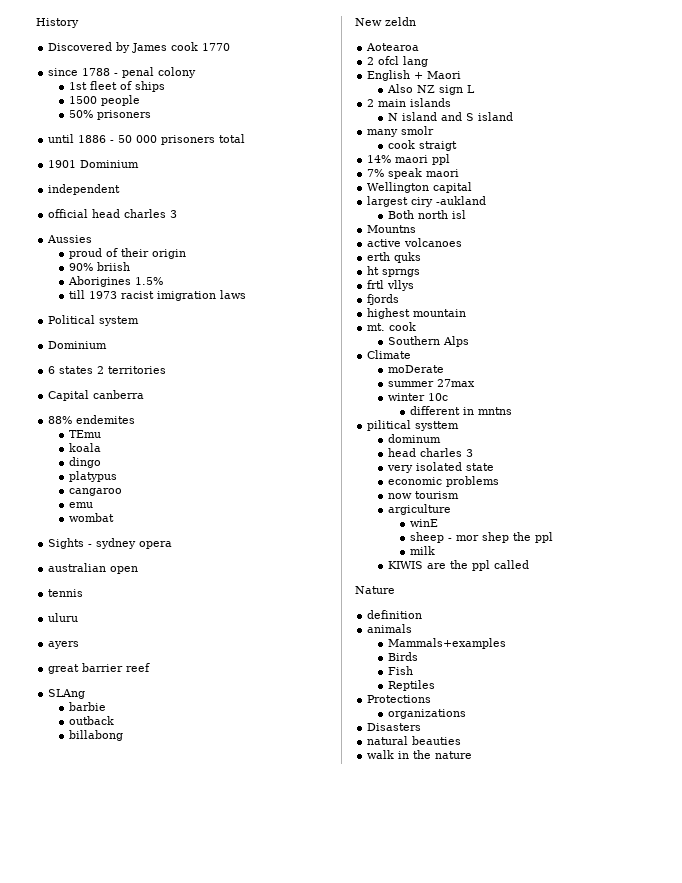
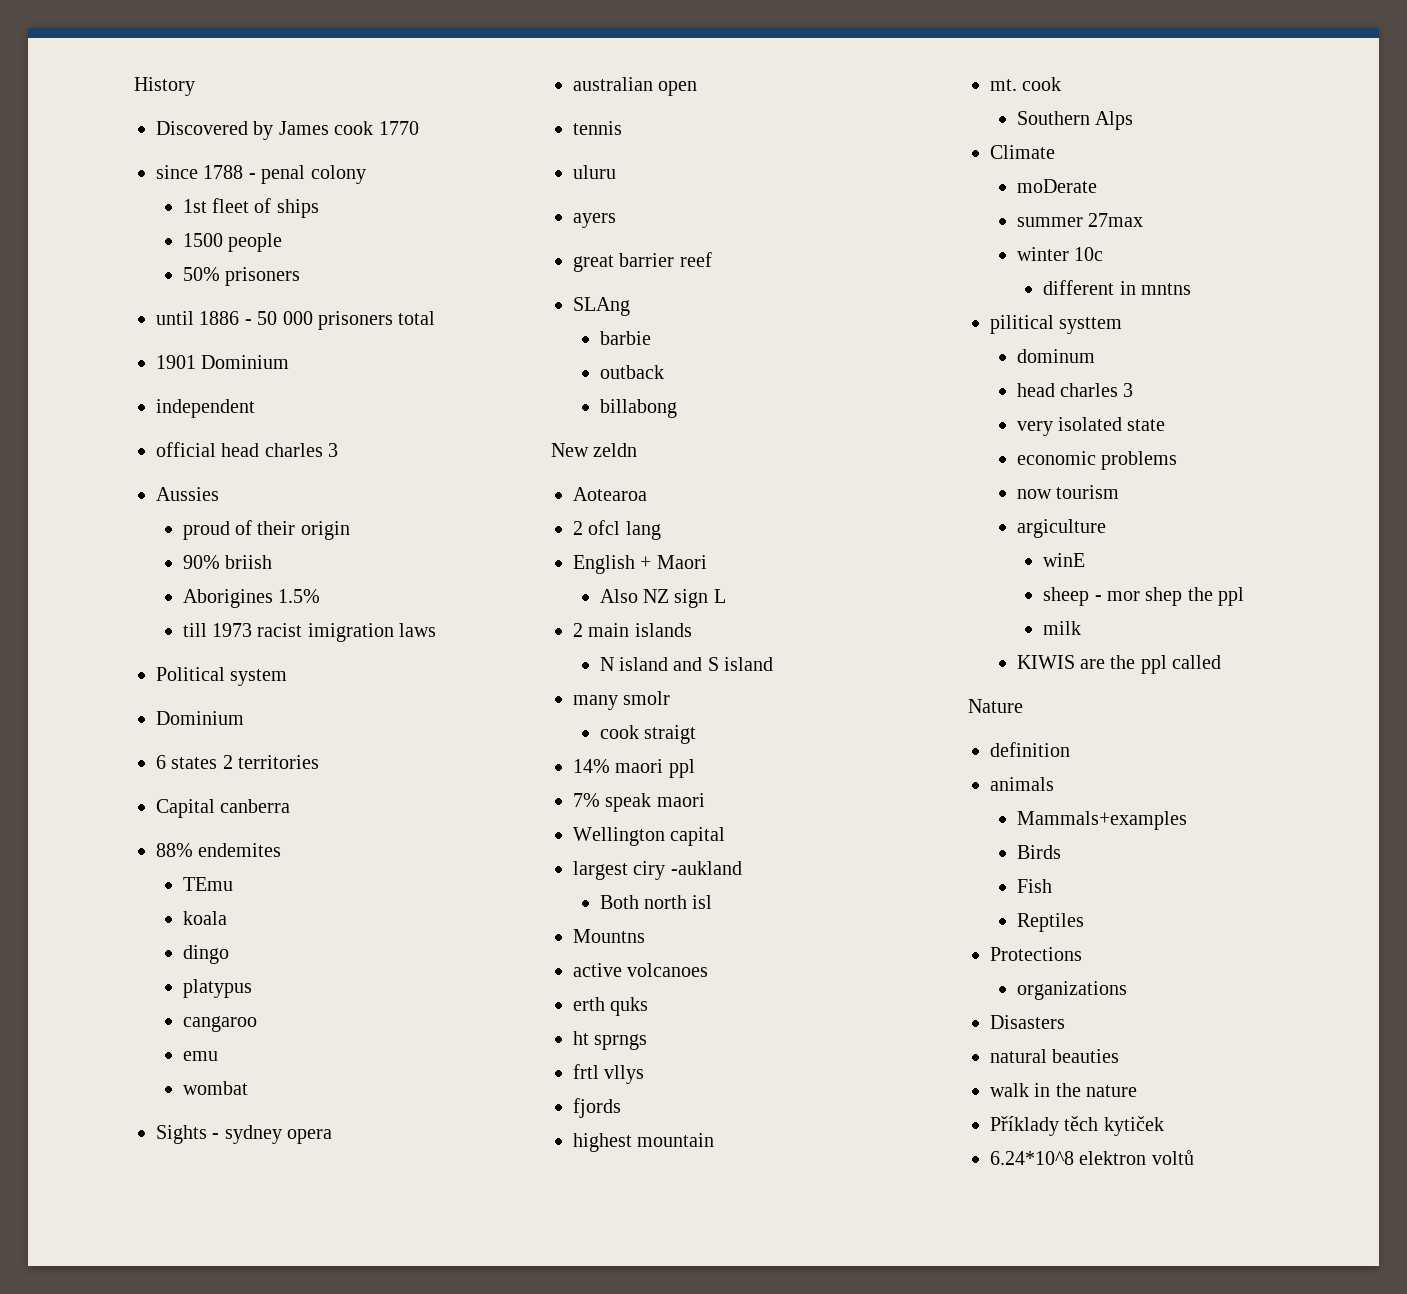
(473, 755) none -> [990,1116,1164,1136] [990,1150,1194,1165] // Příklady těch kytiček // 6.24*10^8 elektron voltů

